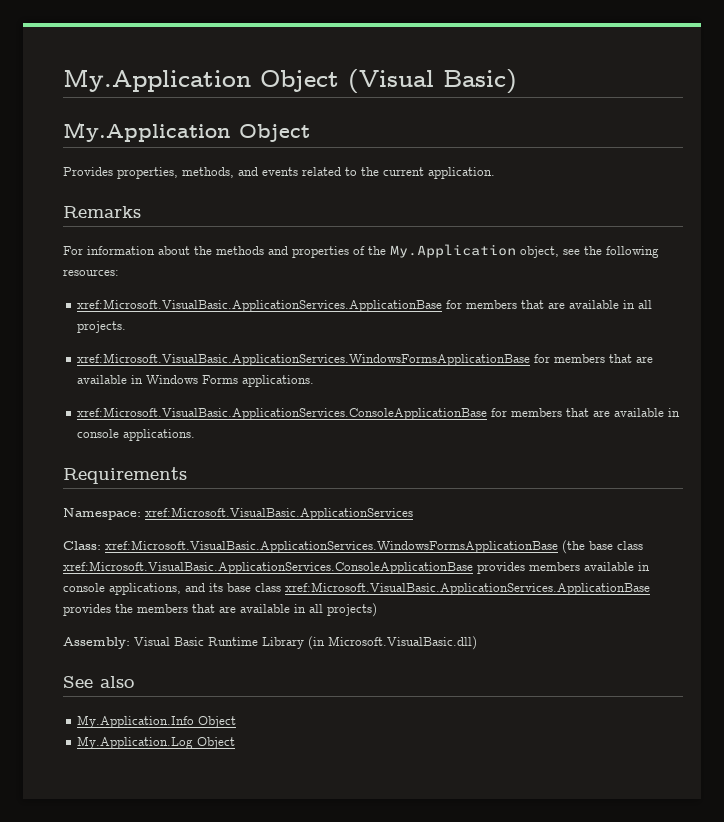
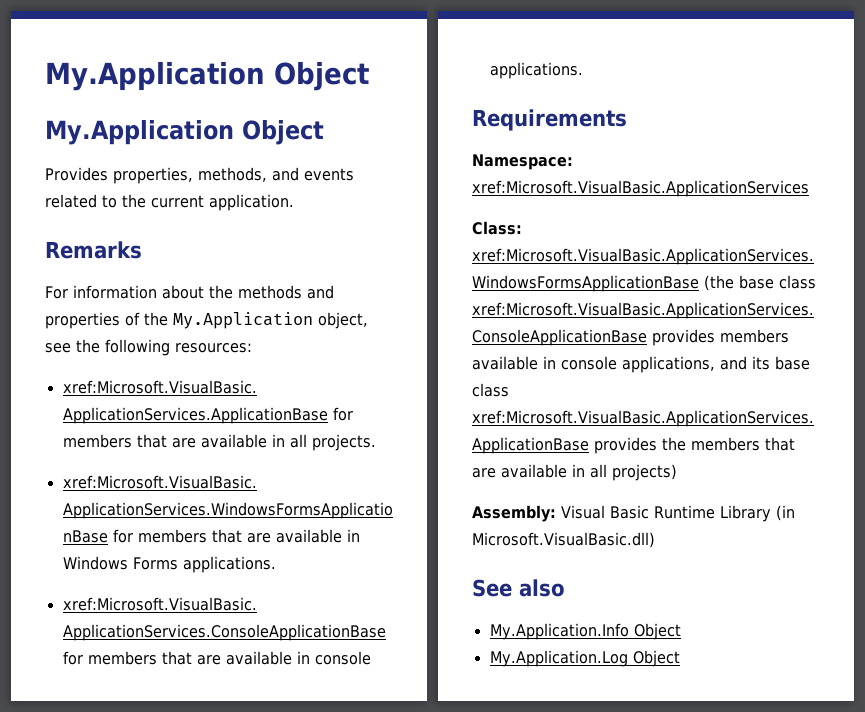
[63,69,517,94] My.Application Object (Visual Basic) -> [45,61,369,91] My.Application Object

